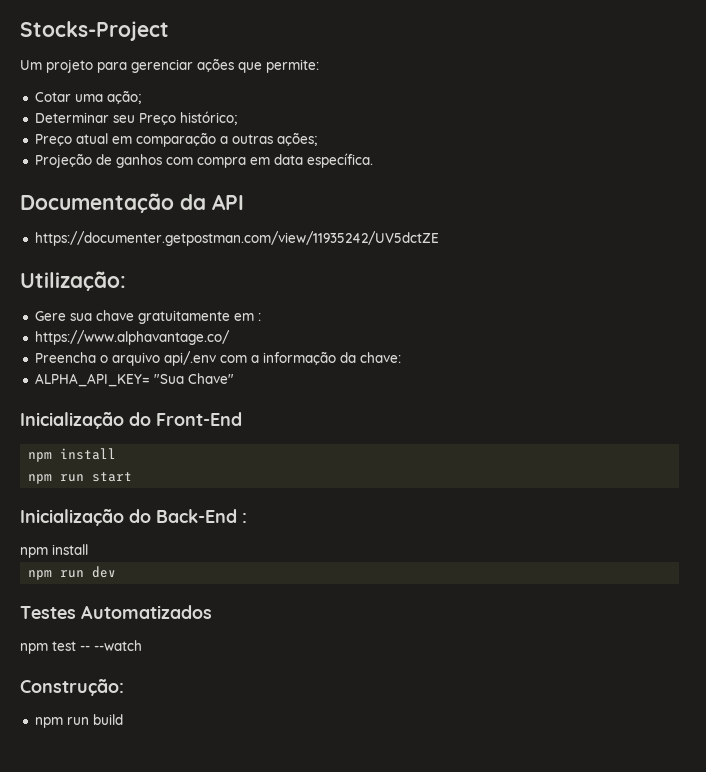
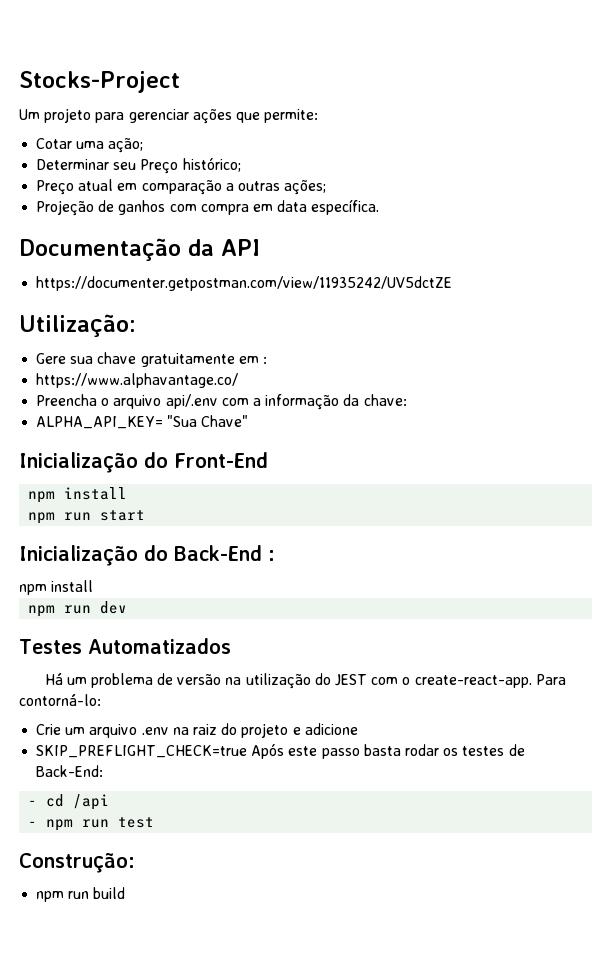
[20,643,48,654] npm -> [44,673,566,689] [19,694,101,706] [36,723,358,738] [36,743,525,759] [36,765,104,777] [28,794,110,810] [28,819,110,831] Há um problema de versão na utilização do JEST com o create-react-app. Para contorná-lo: // Crie um arquivo .env na raiz do projeto e adicione // SKIP_PREFLIGHT_CHECK=true Após este passo basta rodar os testes de Back-End: // - cd /api // - npm run
[80,640,142,651] -- --watch -> (155, 822) none

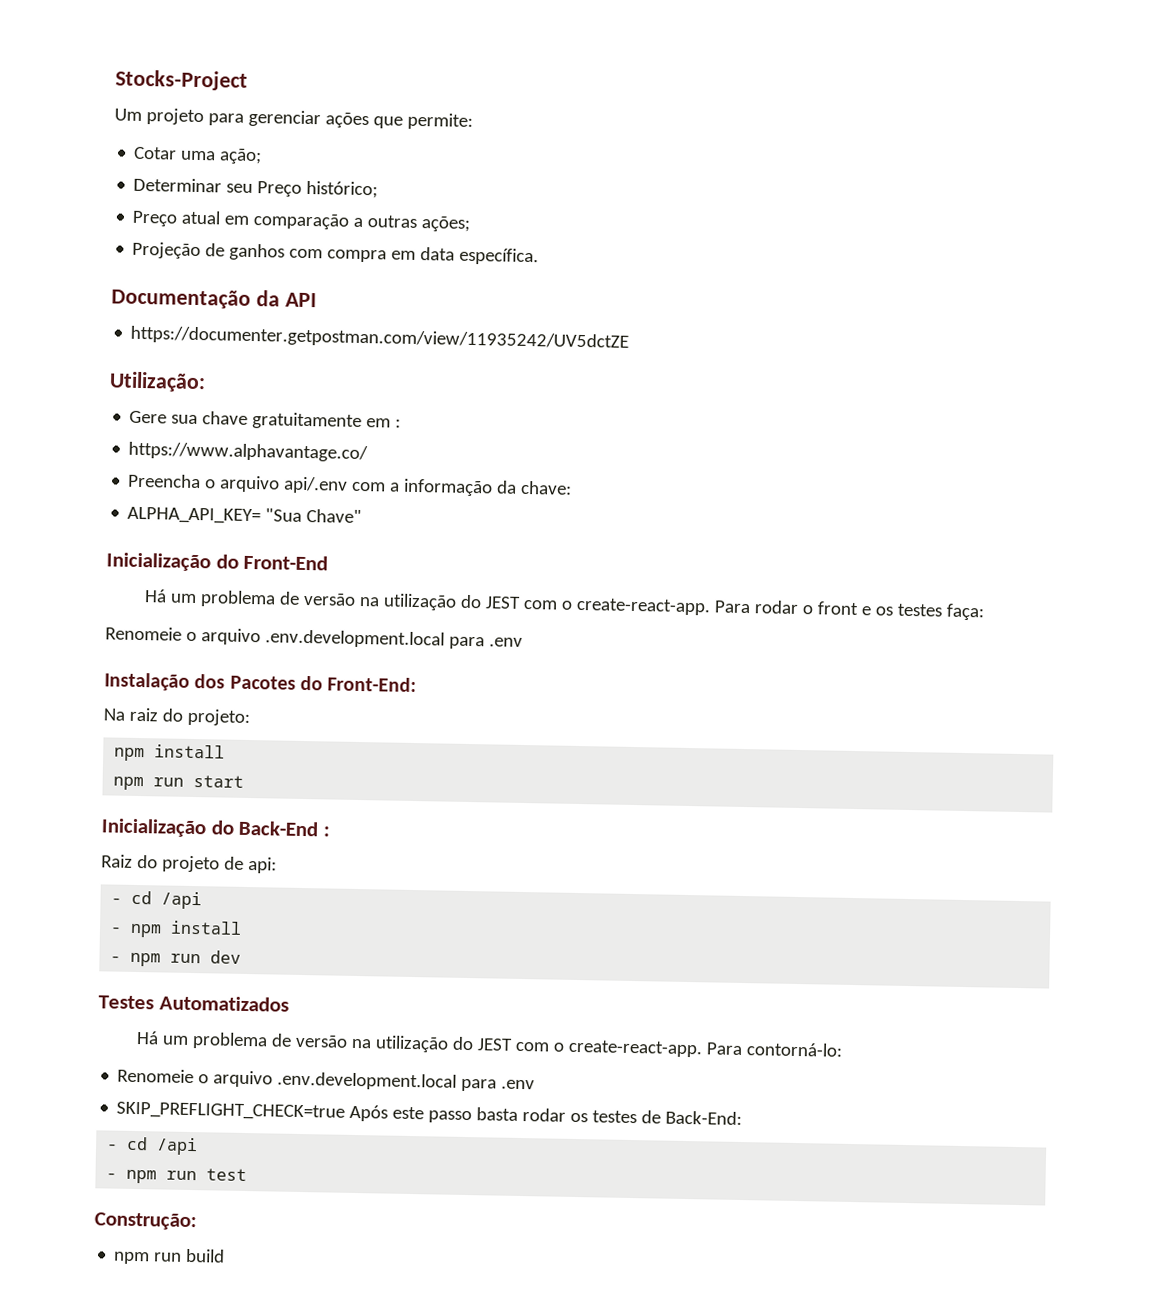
(268, 460) none -> [144,589,986,621] [105,626,523,650] [104,672,418,693] [103,707,251,727] // Há um problema de versão na utilização do JEST com o create-react-app. Para rodar o front e os testes faça: // Renomeie o arquivo .env.development.local para .env // Instalação dos Pacotes do Front-End: // Na raiz do projeto:
[19,580,94,595] npm install // -> [101,854,277,874] [111,890,203,910] [110,920,243,938] [110,955,122,962] Raiz do projeto de api: // - cd /api // - npm install // -
[36,723,358,738] Crie um arquivo .env na raiz do projeto e adicione -> [117,1068,536,1092] Renomeie o arquivo .env.development.local para .env

